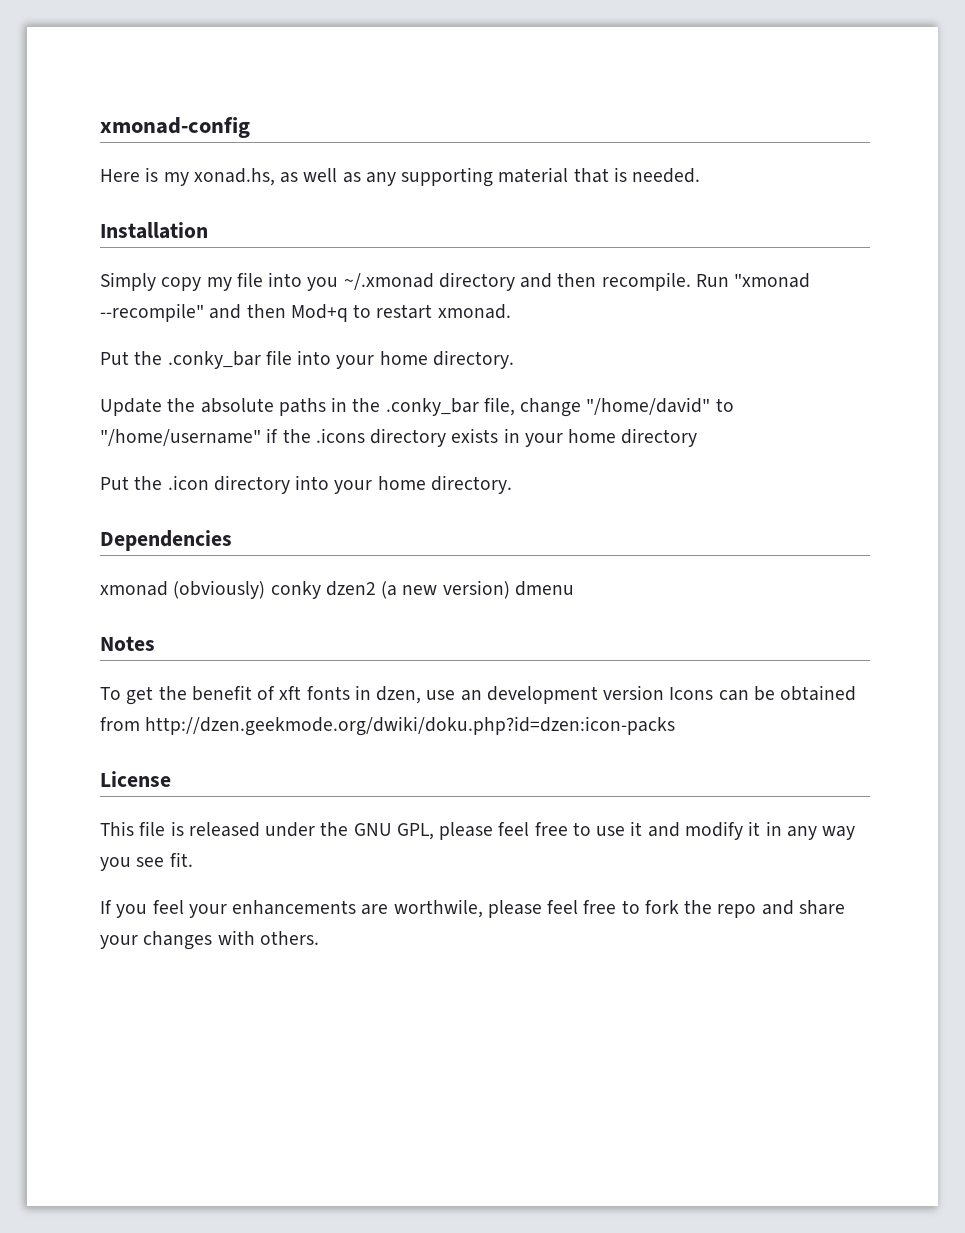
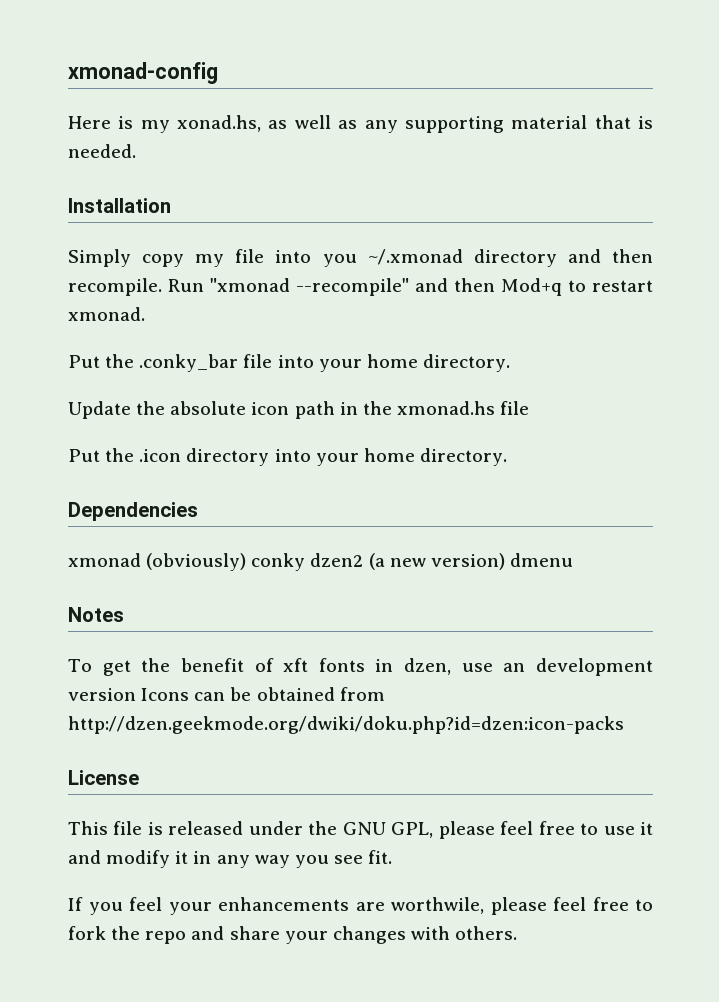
[278,397,734,417] [100,428,698,447] paths in the .conky_bar file, change "/home/david" to "/home/username" if the .icons directory exists in your home directory -> [251,401,530,419] icon path in the xmonad.hs file

